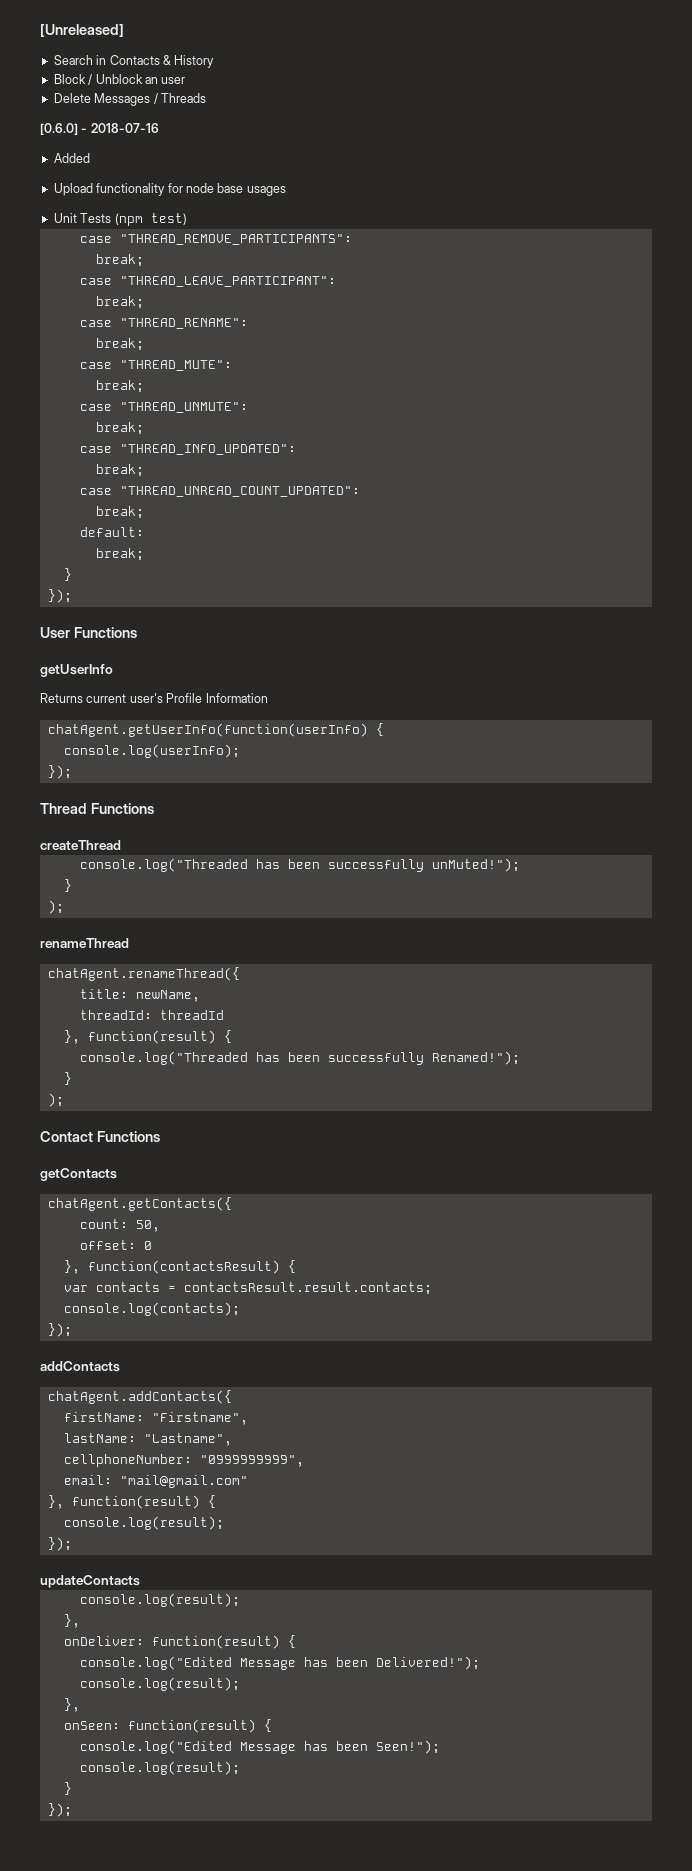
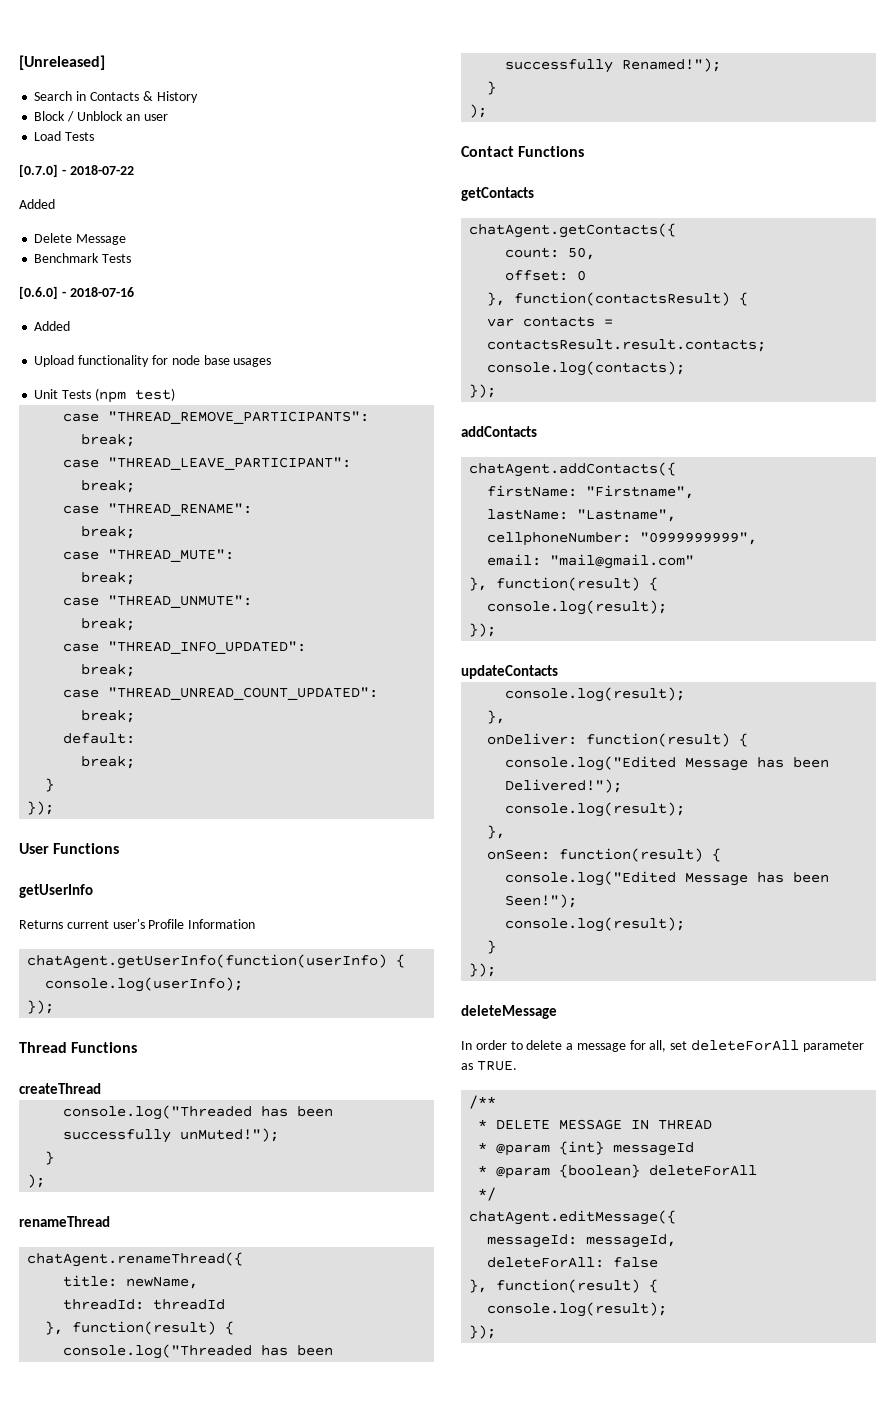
[53,93,206,106] Delete Messages / Threads -> [34,131,95,141] [19,164,134,177] [19,199,55,209] [34,233,127,245] [34,253,132,263] Load Tests // [0.7.0] - 2018-07-22 // Added // Delete Message // Benchmark Tests
(72, 1810) none -> [461,1005,557,1019] [461,1040,864,1052] [461,1060,517,1071] [469,1095,497,1109] [478,1119,713,1130] [478,1141,695,1156] [478,1164,758,1179] [478,1187,497,1201] [469,1210,677,1225] [487,1234,677,1248] [487,1257,659,1268] [469,1279,659,1293] [487,1302,668,1317] [469,1325,497,1339] // deleteMessage // In order to delete a message for all, set deleteForAll parameter as TRUE. // /** // * DELETE MESSAGE IN THREAD // * @param {int} messageId // * @param {boolean} deleteForAll // */ // chatAgent.editMessage({ // messageId: messageId, // deleteForAll: false // }, function(result) { // console.log(result); // });

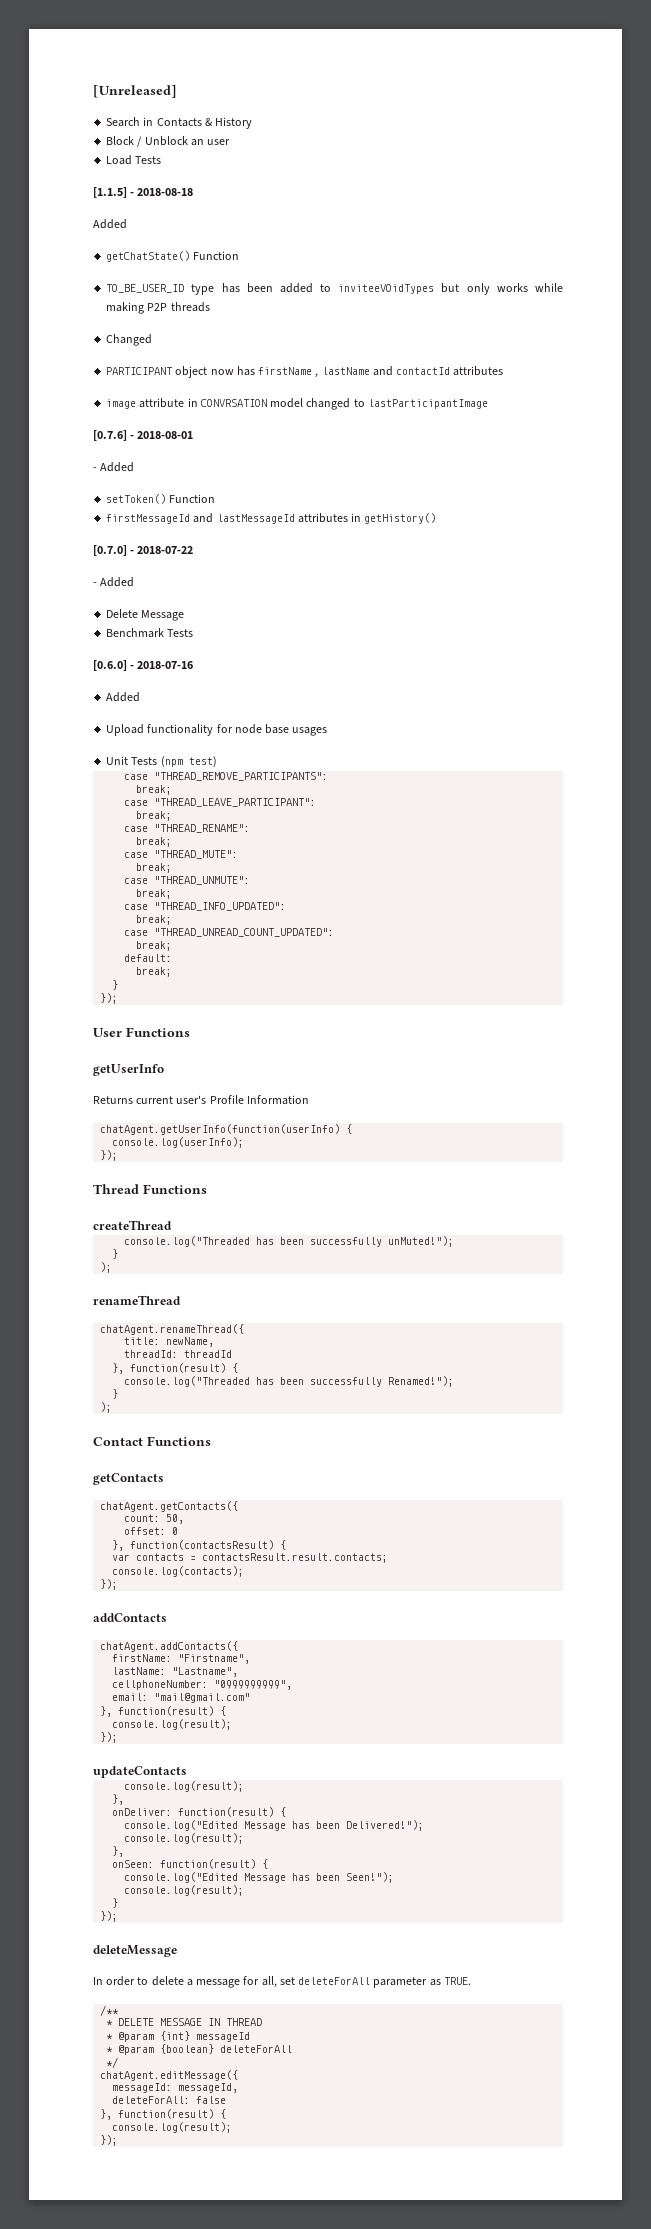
(95, 136) none -> [93,187,194,198] [93,219,127,229] [106,251,240,262] [106,283,563,295] [106,302,210,314] [106,334,153,346] [106,366,504,378] [106,398,488,410] [93,430,194,441] [93,462,135,472] [106,494,216,504] [106,513,437,524] // [1.1.5] - 2018-08-18 // Added // getChatState() Function // TO_BE_USER_ID type has been added to inviteeVOidTypes but only works while making P2P threads // Changed // PARTICIPANT object now has firstName , lastName and contactId attributes // image attribute in CONVRSATION model changed to lastParticipantImage // [0.7.6] - 2018-08-01 // - Added // setToken() Function // firstMessageId and lastMessageId attributes in getHistory()
(134, 170) none -> [93,582,97,586] -

